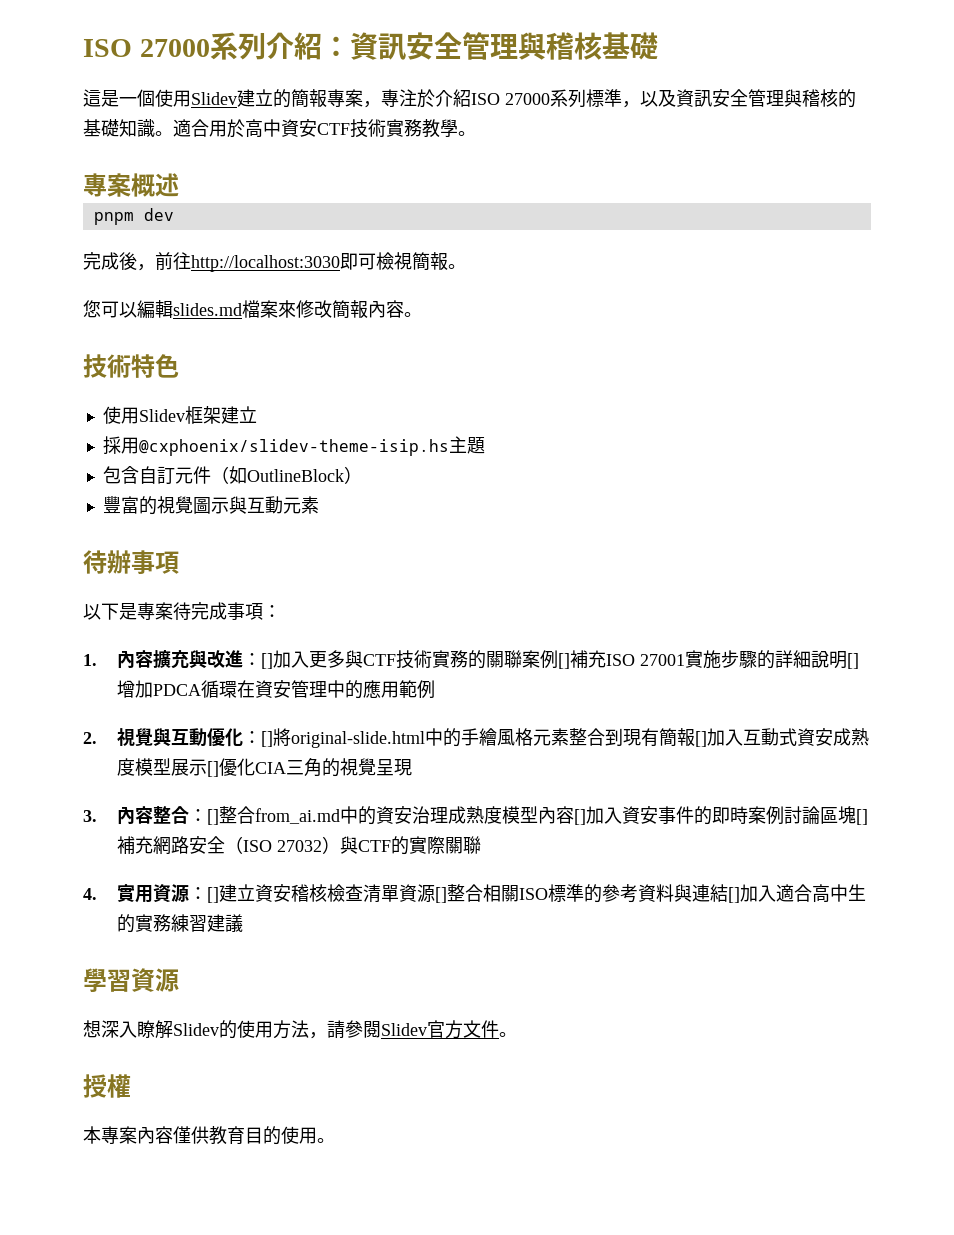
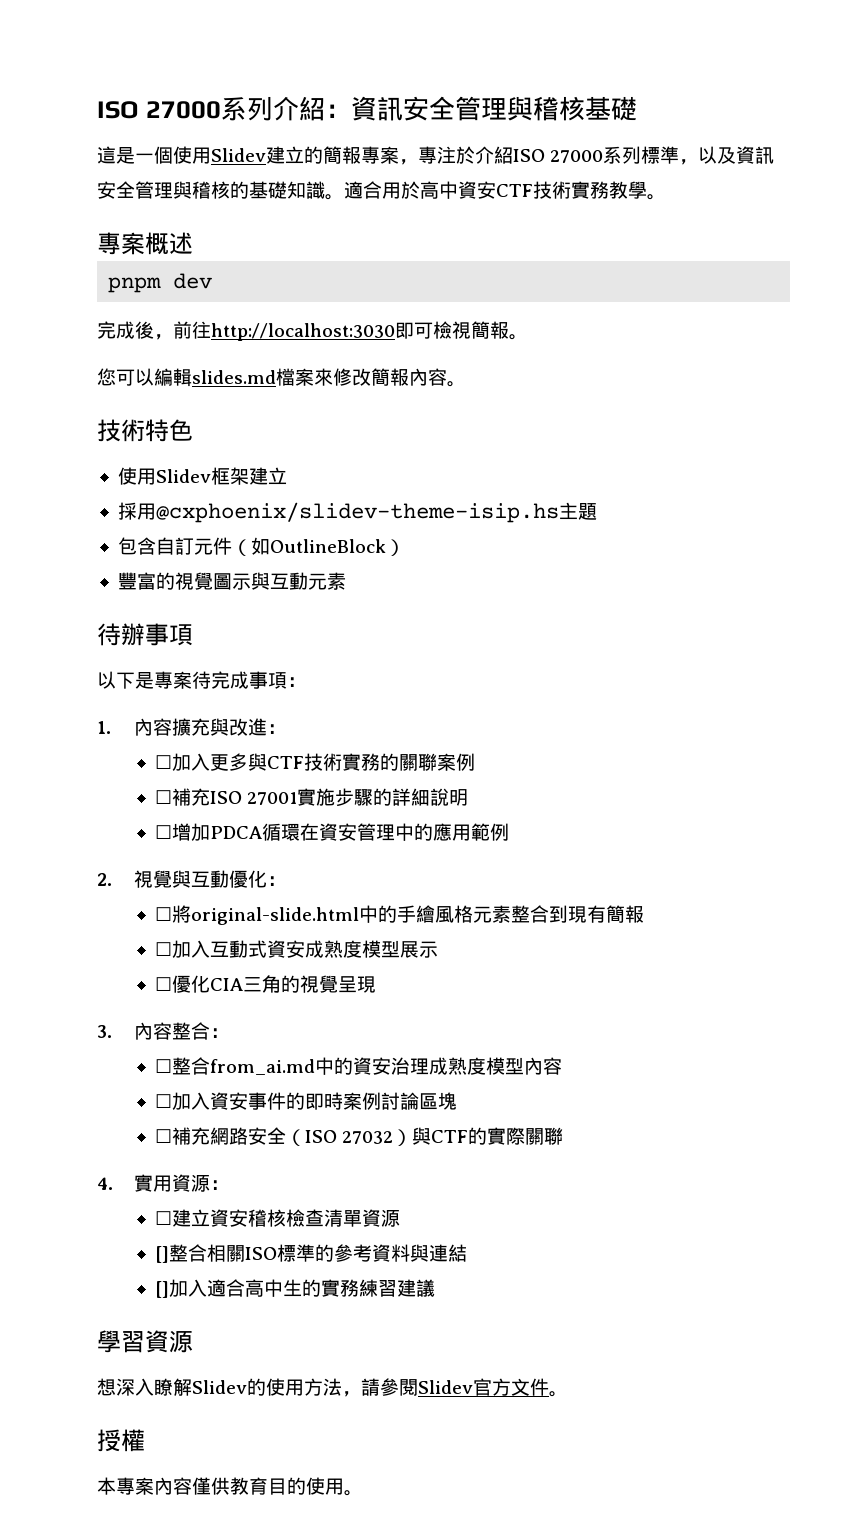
[260,653,273,669] [] -> [154,755,172,769] // ☐
[557,653,570,669] [] -> [154,790,172,804] // ☐
[846,653,859,669] [] -> [154,825,172,839] // ☐
[260,731,273,747] [] -> [154,907,172,921] // ☐
[694,731,707,747] [] -> [154,942,172,956] // ☐
[206,761,219,777] [] -> [154,977,172,991] // ☐
[206,809,219,825] [] -> [154,1059,172,1073] // ☐
[573,809,586,825] [] -> [154,1094,172,1108] // ☐
[855,809,868,825] [] -> [154,1129,172,1143] // ☐
[206,887,219,903] [] -> [154,1211,172,1225] // ☐
(435, 893) none -> (400, 1218) //
(728, 893) none -> (467, 1253) //

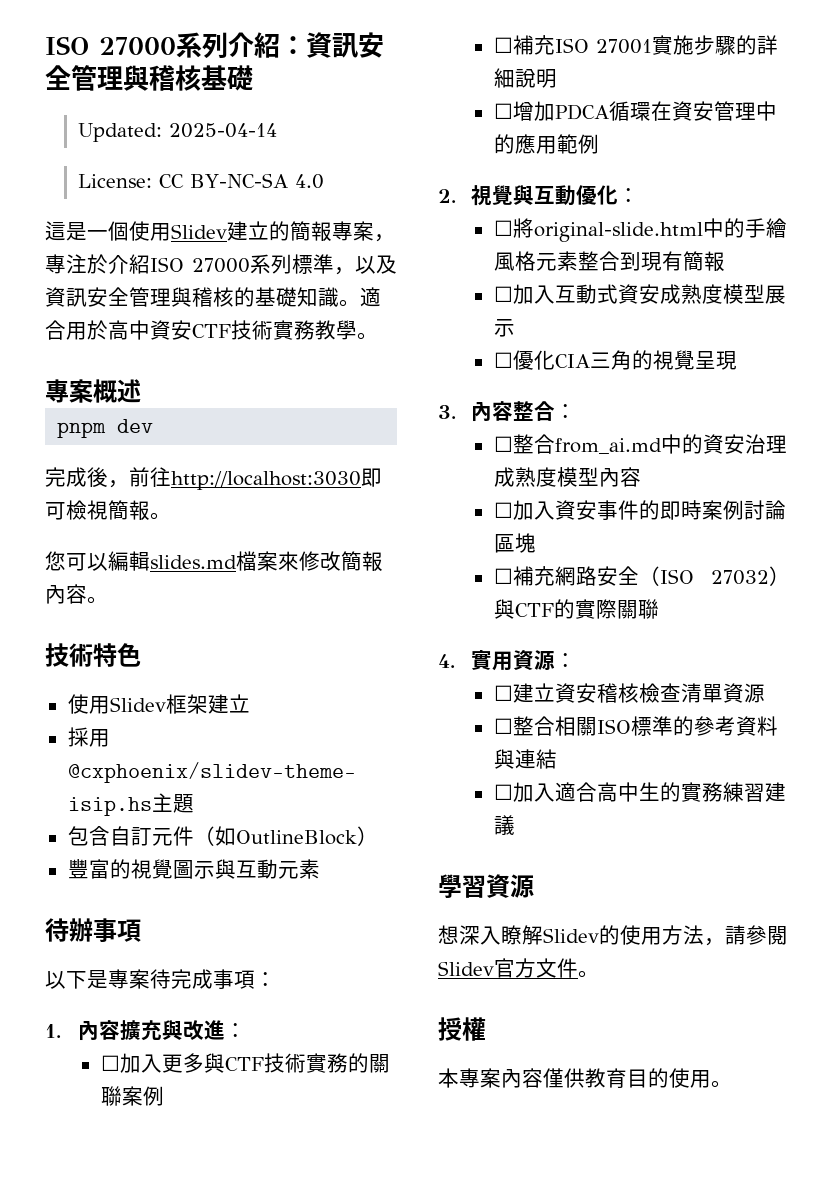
(637, 108) none -> [78,123,278,142] [78,173,325,189] // Updated: 2025-04-14 // License: CC BY-NC-SA 4.0
[154,1246,169,1263] [] -> [493,718,513,734] ☐
[154,1281,169,1298] [] -> [493,784,513,800] ☐

